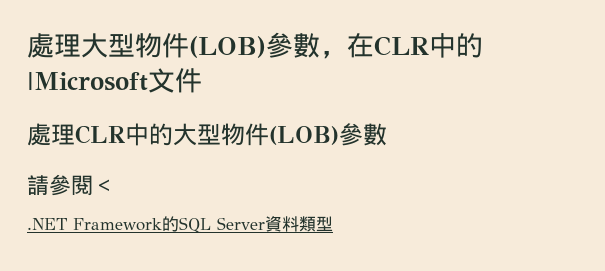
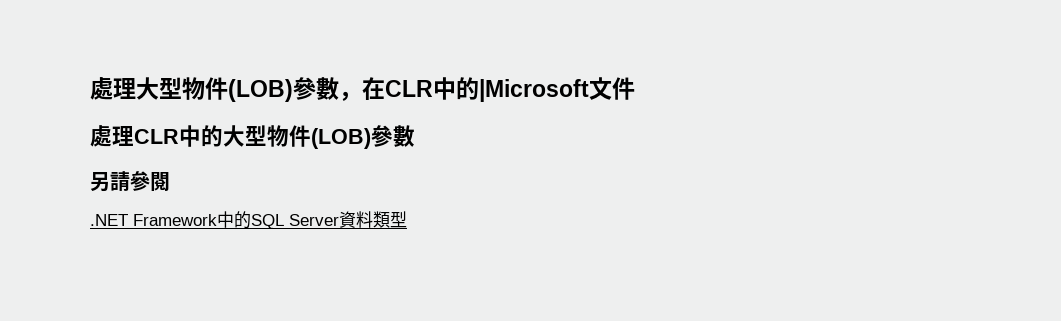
(387, 134) none -> [90,172,110,192] 另
[93,179,115,193] ＜ -> (170, 181) none
(162, 224) none -> [217,211,234,228] 中

